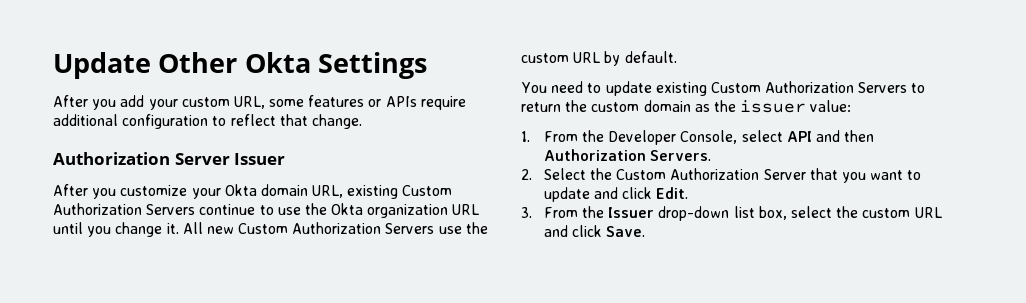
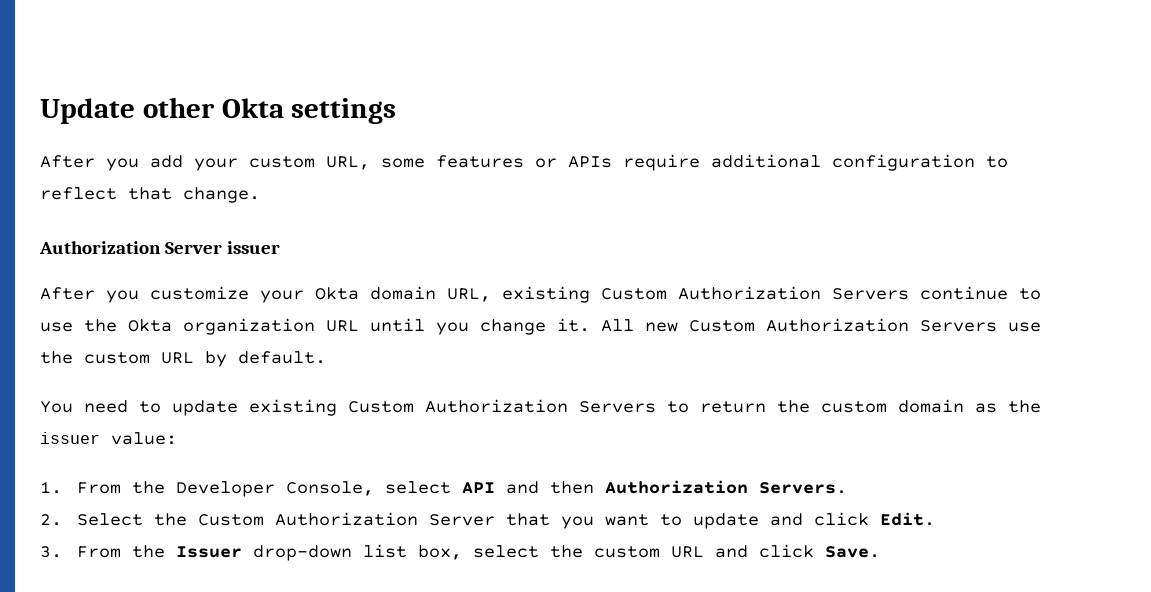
[158,52,427,79] Other Okta Settings -> [142,97,397,124] other Okta settings
[234,153,286,165] Issuer -> [226,241,280,254] issuer

